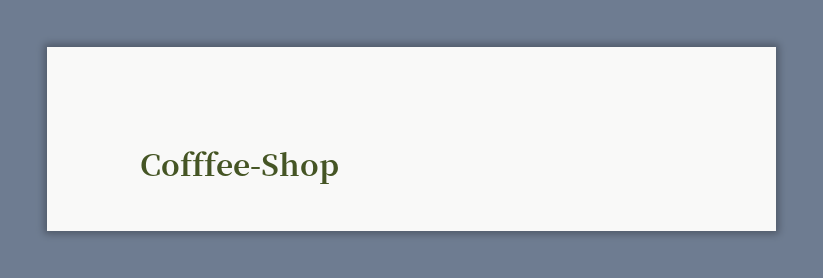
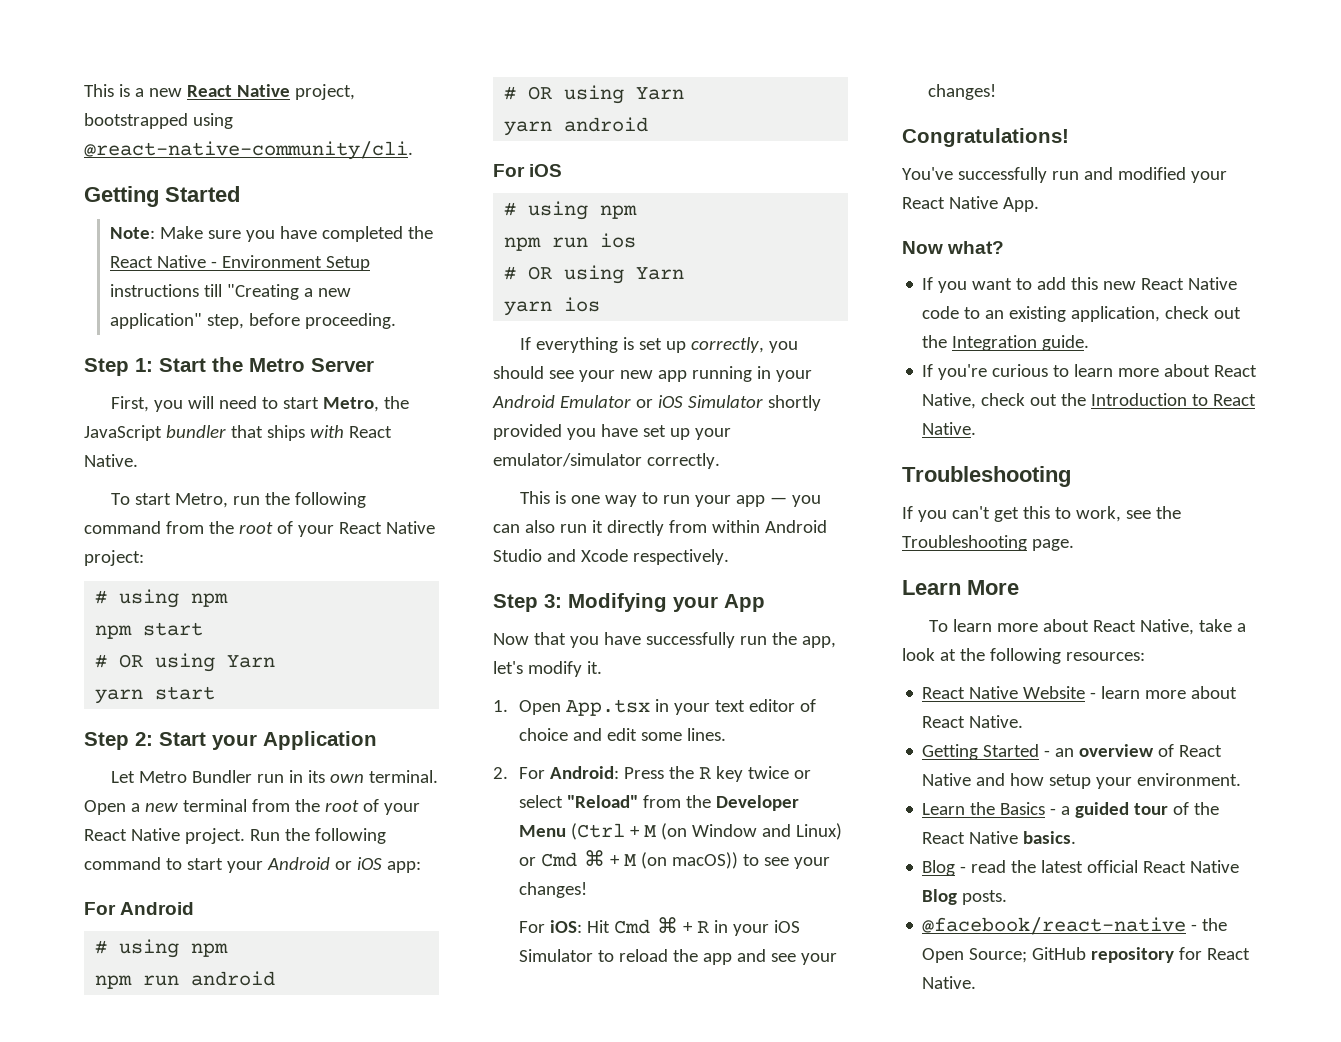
[140,151,339,184] Cofffee-Shop -> [84,84,355,100] [84,113,233,129] [84,141,413,160] [84,186,240,207] [110,226,433,242] [110,255,370,271] [110,284,351,300] [110,313,396,329] [84,357,374,376] [111,396,410,412] [84,425,392,441] [84,454,138,467] [111,492,367,508] [84,521,435,537] [84,550,144,566] [95,589,229,608] [95,622,204,639] [95,653,276,672] [95,686,216,704] [84,731,377,750] [111,770,439,783] [84,799,420,815] [84,828,386,844] [84,857,421,873] [84,902,195,915] [95,939,229,958] [95,971,276,989] [504,85,685,104] [504,117,649,136] [493,164,563,177] [504,201,638,220] [504,233,637,251] [504,265,685,284] [504,297,601,316] [520,337,799,353] [493,366,812,382] [492,395,821,411] [493,424,731,440] [493,453,720,469] [520,491,822,507] [493,520,827,536] [493,549,729,565] [493,593,765,612] [493,632,836,648] [493,661,602,677] [493,699,816,716] [519,728,726,741] [493,766,811,782] [519,795,799,811] [519,823,842,840] [519,850,830,869] [519,882,588,898] [519,917,800,936] [519,949,837,965] [928,84,997,100] [902,128,1069,147] [902,167,1227,183] [902,196,1039,212] [902,241,1005,254] [922,277,1238,293] [922,306,1242,322] [922,335,1090,351] [922,364,1258,380] [922,393,1257,409] [922,422,977,435] [902,466,1071,487] [902,506,1181,522] [902,535,1074,551] [902,580,1019,595] [929,619,1247,635] [902,648,1145,664] [922,686,1238,699] [922,715,1024,728] [922,744,1223,760] [922,773,1242,789] [922,802,1220,818] [922,831,1077,844] [922,860,1240,876] [922,889,1008,905] [922,917,1228,935] [922,947,1251,963] [922,976,977,989] This is a new React Native project, bootstrapped using @react-native-community/cli. // Getting Started // Note: Make sure you have completed the React Native - Environment Setup instructions till "Creating a new application" step, before proceeding. // Step 1: Start the Metro Server // First, you will need to start Metro, the JavaScript bundler that ships with React Native. // To start Metro, run the following command from the root of your React Native project: // # using npm // npm start // # OR using Yarn // yarn start // Step 2: Start your Application // Let Metro Bundler run in its own terminal. Open a new terminal from the root of your React Native project. Run the following command to start your Android or iOS app: // For Android // # using npm // npm run android // # OR using Yarn // yarn android // For iOS // # using npm // npm run ios // # OR using Yarn // yarn ios // If everything is set up correctly, you should see your new app running in your Android Emulator or iOS Simulator shortly provided you have set up your emulator/simulator correctly. // This is one way to run your app — you can also run it directly from within Android Studio and Xcode respectively. // Step 3: Modifying your App // Now that you have successfully run the app, let's modify it. // 1. Open App.tsx in your text editor of choice and edit some lines. // 2. For Android: Press the R key twice or select "Reload" from the Developer Menu (Ctrl + M (on Window and Linux) or Cmd ⌘ + M (on macOS)) to see your changes! // For iOS: Hit Cmd ⌘ + R in your iOS Simulator to reload the app and see your changes! // Congratulations! // You've successfully run and modified your React Native App. // Now what? // If you want to add this new React Native code to an existing application, check out the Integration guide. // If you're curious to learn more about React Native, check out the Introduction to React Native. // Troubleshooting // If you can't get this to work, see the Troubleshooting page. // Learn More // To learn more about React Native, take a look at the following resources: // React Native Website - learn more about React Native. // Getting Started - an overview of React Native and how setup your environment. // Learn the Basics - a guided tour of the React Native basics. // Blog - read the latest official React Native Blog posts. // @facebook/react-native - the Open Source; GitHub repository for React Native.

